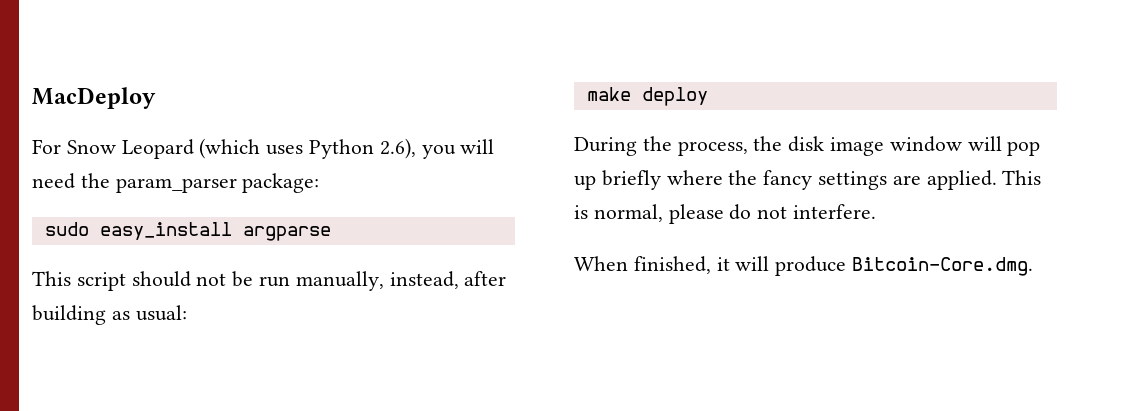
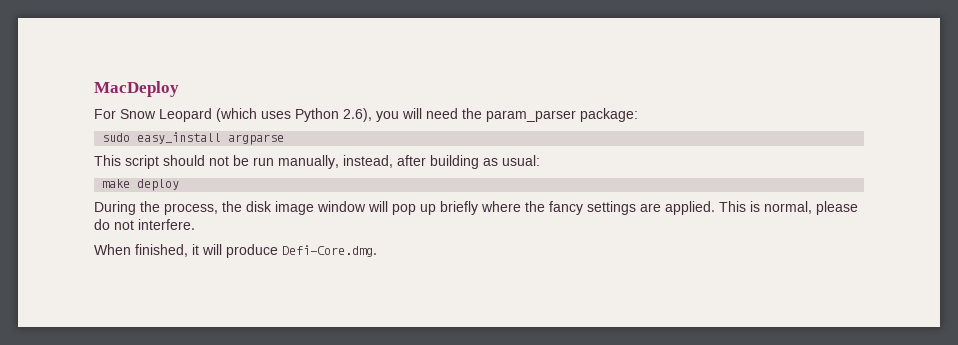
[852,257,1034,276] Bitcoin-Core.dmg. -> [282,245,377,257] Defi-Core.dmg.

